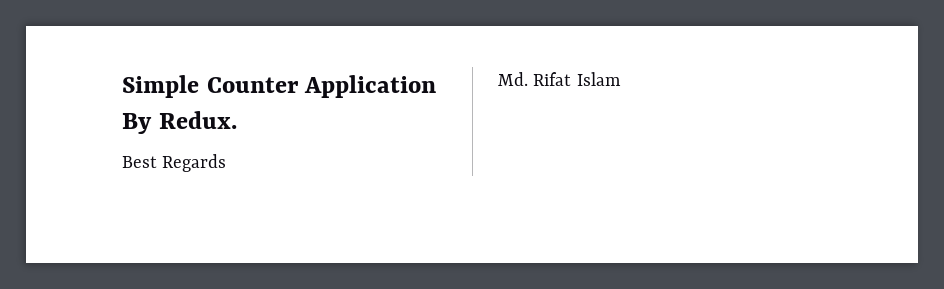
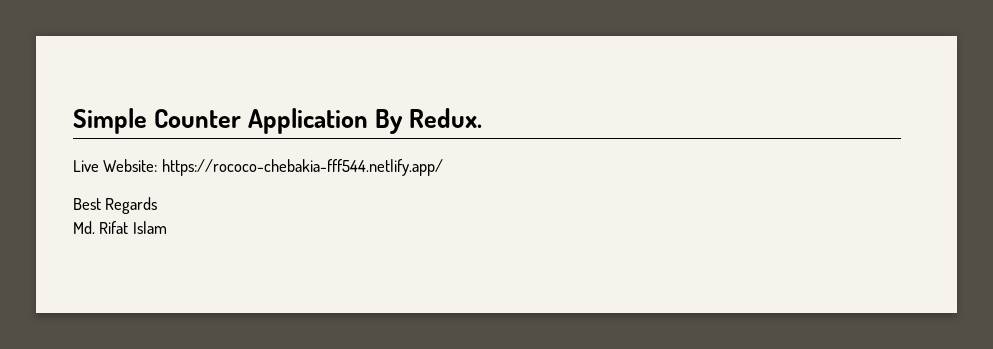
(237, 120) none -> [73,159,443,176] // Live Website: https://rococo-chebakia-fff544.netlify.app/

